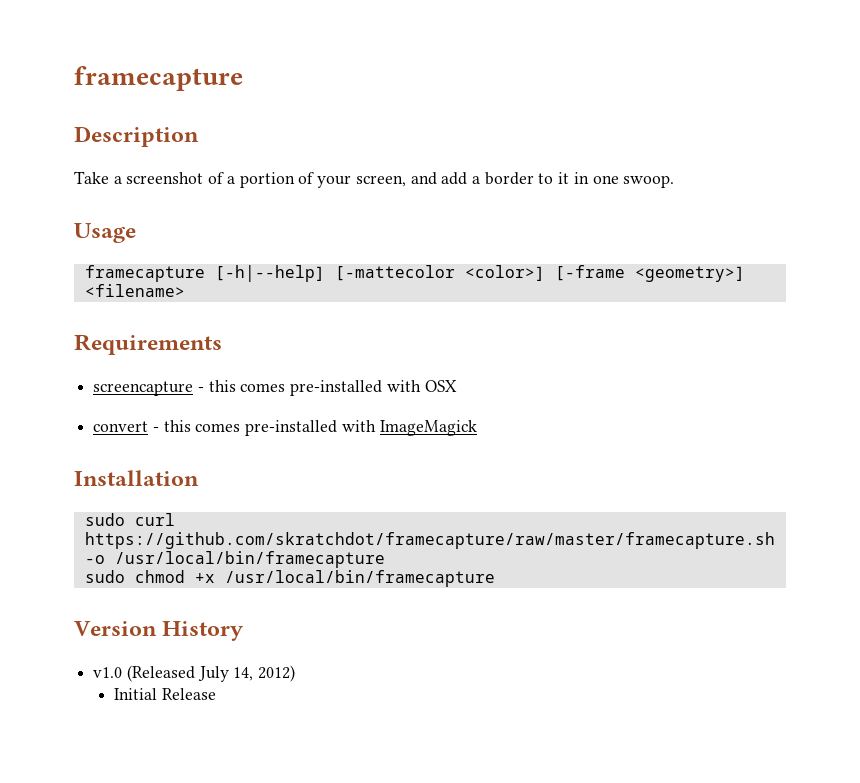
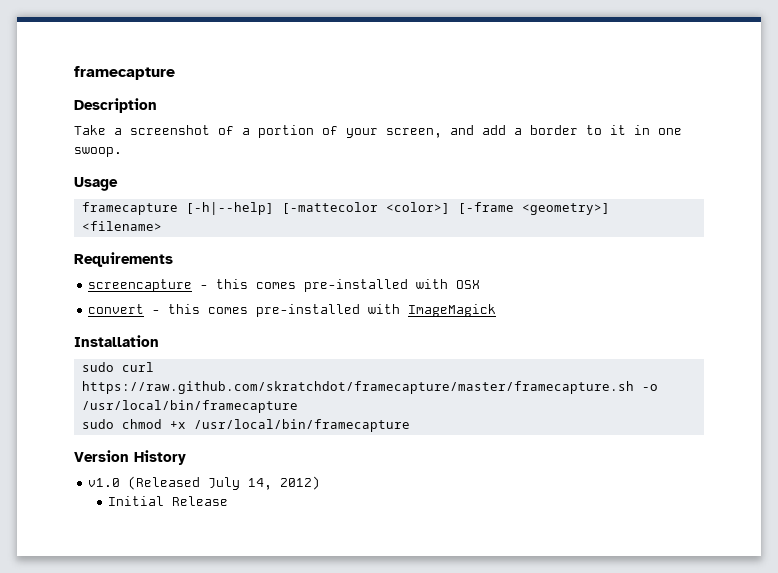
[84,532,775,549] https://github.com/skratchdot/framecapture/raw/master/framecapture.sh -> [81,381,634,394] https://raw.github.com/skratchdot/framecapture/master/framecapture.sh

